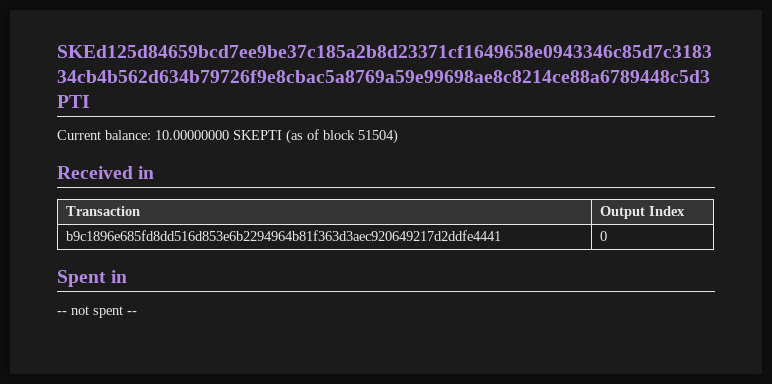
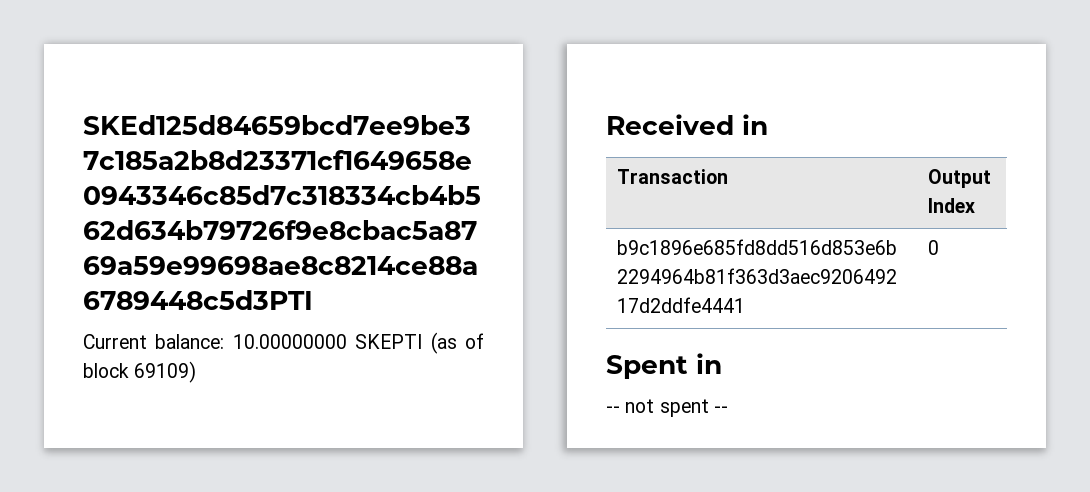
[358,129,398,144] 51504) -> [134,361,197,383] 69109)

